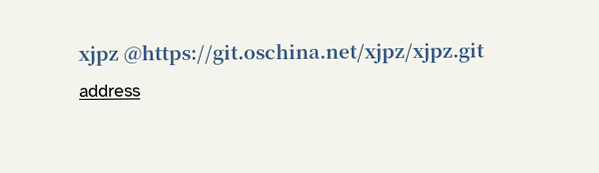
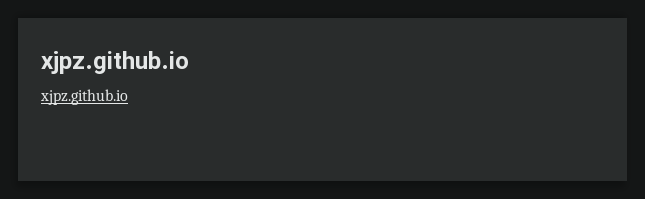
[78,41,486,66] [78,84,141,97] xjpz @https://git.oschina.net/xjpz/xjpz.git // address -> [41,51,189,74] [40,89,128,105] xjpz.github.io // xjpz.github.io

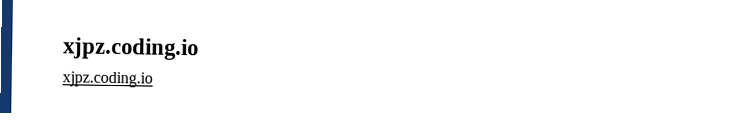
[41,51,189,74] [40,89,128,105] xjpz.github.io // xjpz.github.io -> [63,37,199,61] [62,71,153,88] xjpz.coding.io // xjpz.coding.io

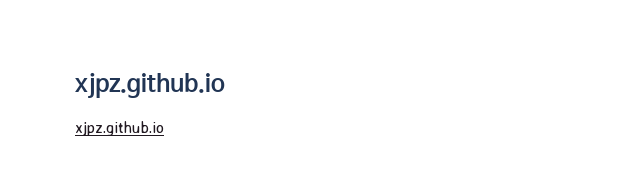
[63,37,199,61] [62,71,153,88] xjpz.coding.io // xjpz.coding.io -> [75,72,225,99] [75,121,164,136] xjpz.github.io // xjpz.github.io

